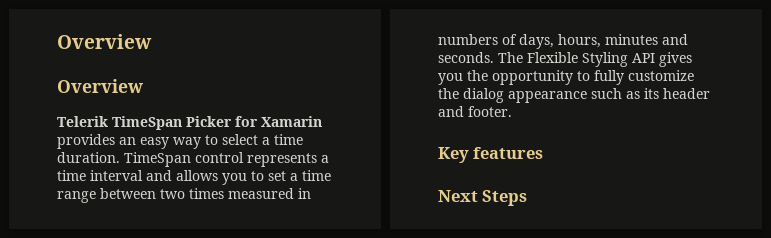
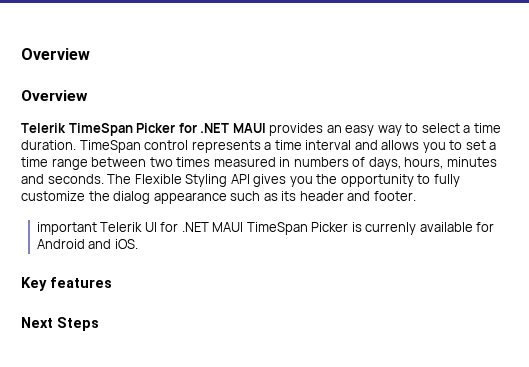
[261,116,322,127] Xamarin -> [200,123,266,133] .NET MAUI
(512, 111) none -> [36,222,495,235] [36,239,138,249] // important Telerik UI for .NET MAUI TimeSpan Picker is currenly available for Android and iOS.

